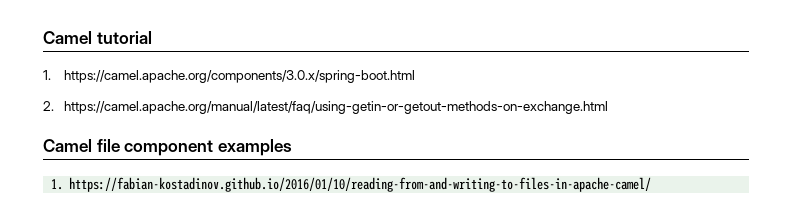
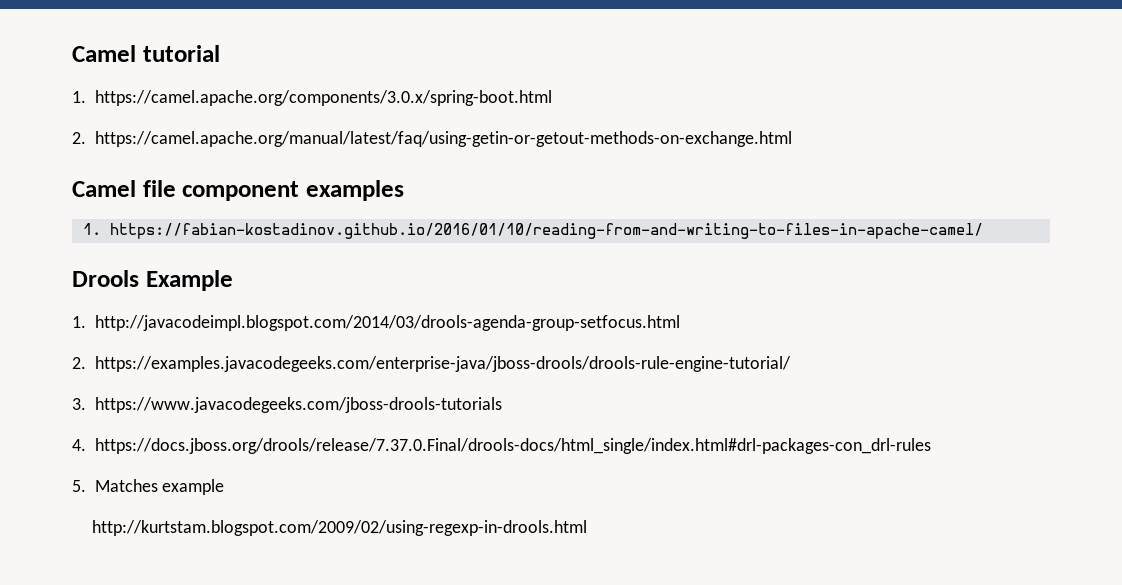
(652, 184) none -> [72,270,233,291] [72,315,680,331] [72,356,791,372] [72,397,502,413] [72,438,931,454] [72,479,225,495] [92,520,588,536] // Drools Example // 1. http://javacodeimpl.blogspot.com/2014/03/drools-agenda-group-setfocus.html // 2. https://examples.javacodegeeks.com/enterprise-java/jboss-drools/drools-rule-engine-tutorial/ // 3. https://www.javacodegeeks.com/jboss-drools-tutorials // 4. https://docs.jboss.org/drools/release/7.37.0.Final/drools-docs/html_single/index.html#drl-packages-con_drl-rules // 5. Matches example // http://kurtstam.blogspot.com/2009/02/using-regexp-in-drools.html

